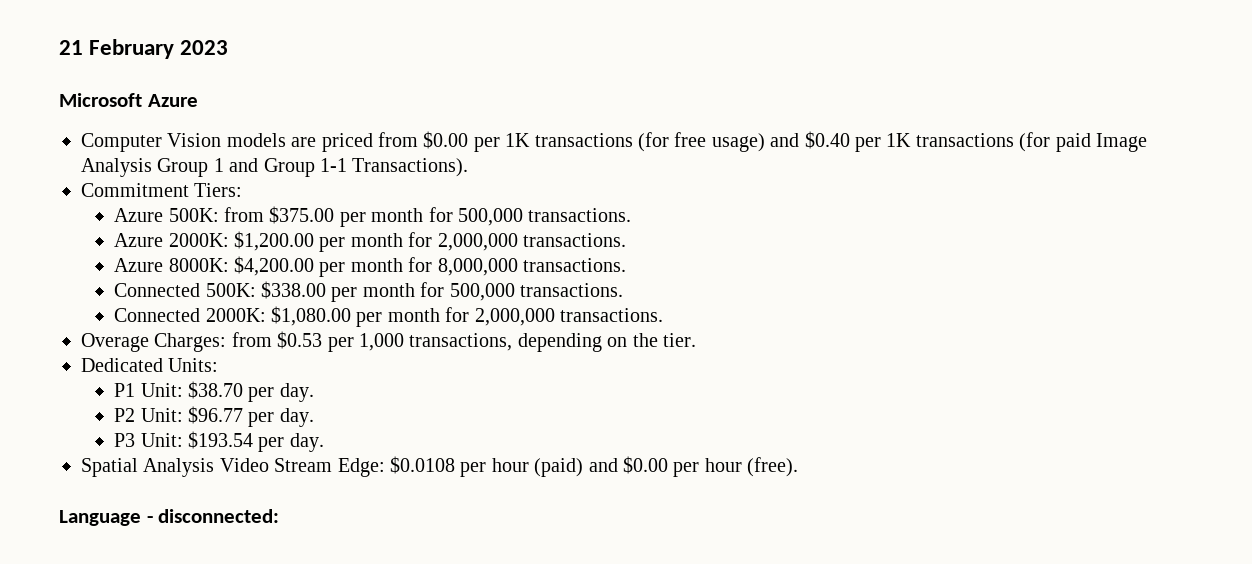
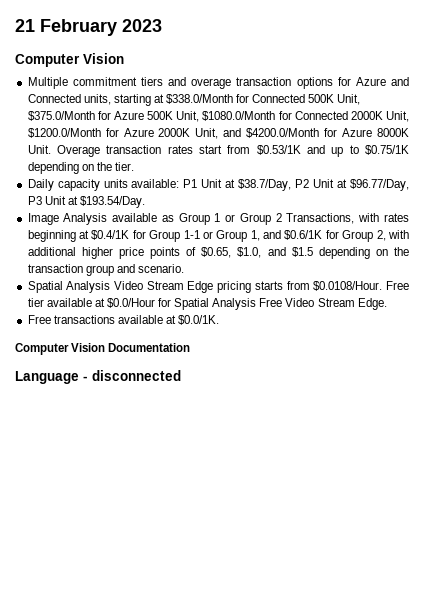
[59,93,198,107] [81,131,1147,152] [81,158,469,177] [81,183,243,197] [114,206,632,227] [114,231,626,252] [114,256,626,277] [114,281,623,302] [114,306,663,327] [81,331,696,352] [81,358,219,372] [114,381,314,402] [114,406,314,427] [114,431,324,452] [81,456,799,477] // Microsoft Azure // Computer Vision models are priced from $0.00 per 1K transactions (for free usage) and $0.40 per 1K transactions (for paid Image Analysis Group 1 and Group 1-1 Transactions). // Commitment Tiers: // Azure 500K: from $375.00 per month for 500,000 transactions. // Azure 2000K: $1,200.00 per month for 2,000,000 transactions. // Azure 8000K: $4,200.00 per month for 8,000,000 transactions. // Connected 500K: $338.00 per month for 500,000 transactions. // Connected 2000K: $1,080.00 per month for 2,000,000 transactions. // Overage Charges: from $0.53 per 1,000 transactions, depending on the tier. // Dedicated Units: // P1 Unit: $38.70 per day. // P2 Unit: $96.77 per day. // P3 Unit: $193.54 per day. // Spatial Analysis Video Stream Edge: $0.0108 per hour (paid) and $0.00 per hour (free). -> [15,53,124,67] [27,77,409,89] [27,94,361,106] [27,111,409,122] [27,128,409,139] [27,145,409,157] [27,162,134,174] [27,179,409,191] [27,196,145,208] [27,213,409,225] [27,230,410,242] [27,247,409,259] [27,264,184,276] [27,281,410,293] [27,298,387,310] [27,315,220,325] [15,343,191,355] // Computer Vision // Multiple commitment tiers and overage transaction options for Azure and Connected units, starting at $338.0/Month for Connected 500K Unit, $375.0/Month for Azure 500K Unit, $1080.0/Month for Connected 2000K Unit, $1200.0/Month for Azure 2000K Unit, and $4200.0/Month for Azure 8000K Unit. Overage transaction rates start from $0.53/1K and up to $0.75/1K depending on the tier. // Daily capacity units available: P1 Unit at $38.7/Day, P2 Unit at $96.77/Day, P3 Unit at $193.54/Day. // Image Analysis available as Group 1 or Group 2 Transactions, with rates beginning at $0.4/1K for Group 1-1 or Group 1, and $0.6/1K for Group 2, with additional higher price points of $0.65, $1.0, and $1.5 depending on the transaction group and scenario. // Spatial Analysis Video Stream Edge pricing starts from $0.0108/Hour. Free tier available at $0.0/Hour for Spatial Analysis Free Video Stream Edge. // Free transactions available at $0.0/1K. // Computer Vision Documentation
[158,509,280,523] disconnected: -> [92,370,181,381] disconnected

